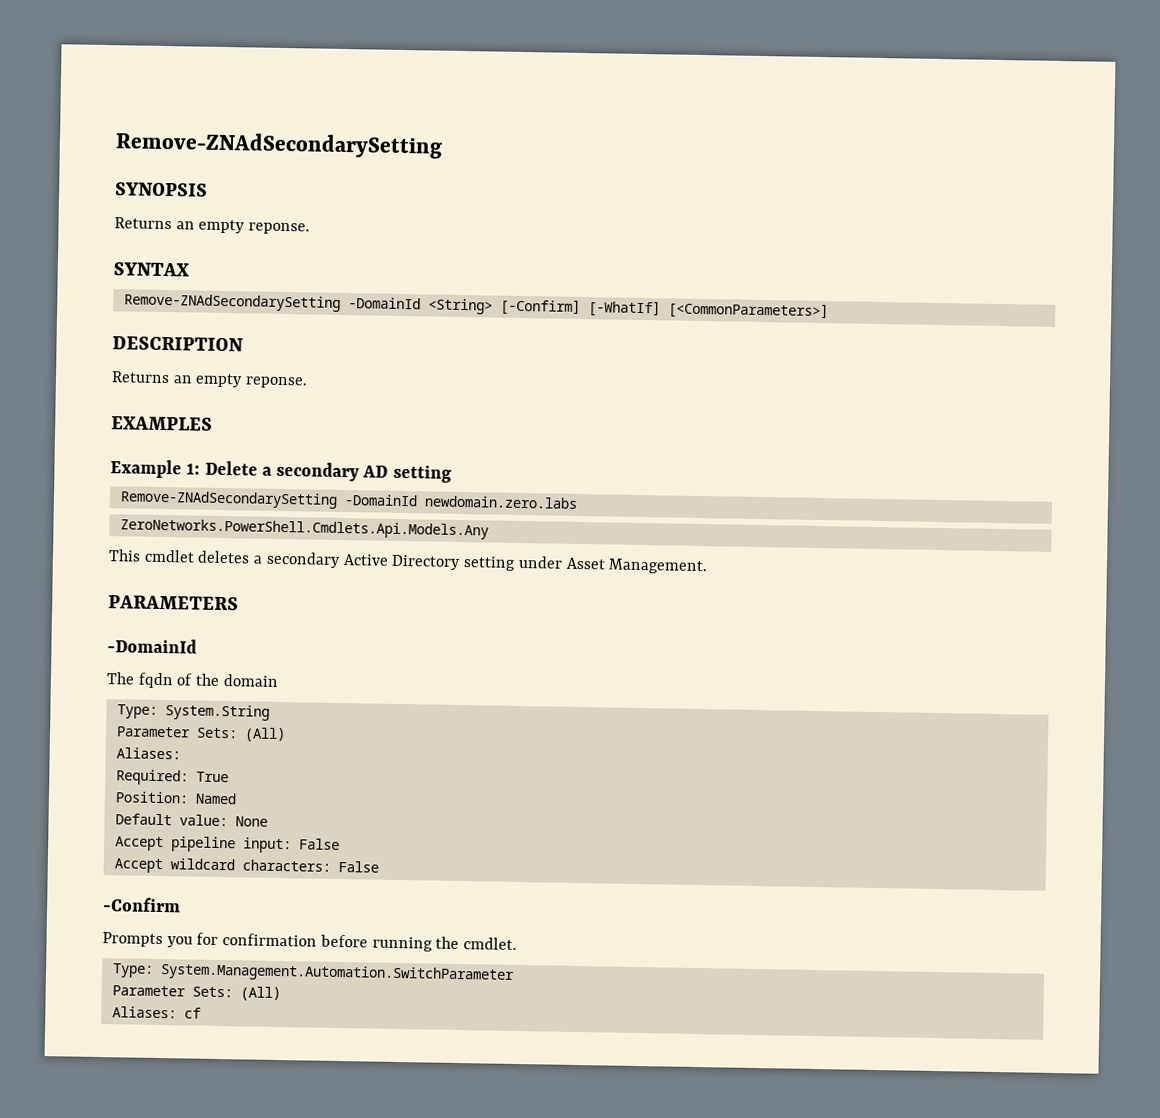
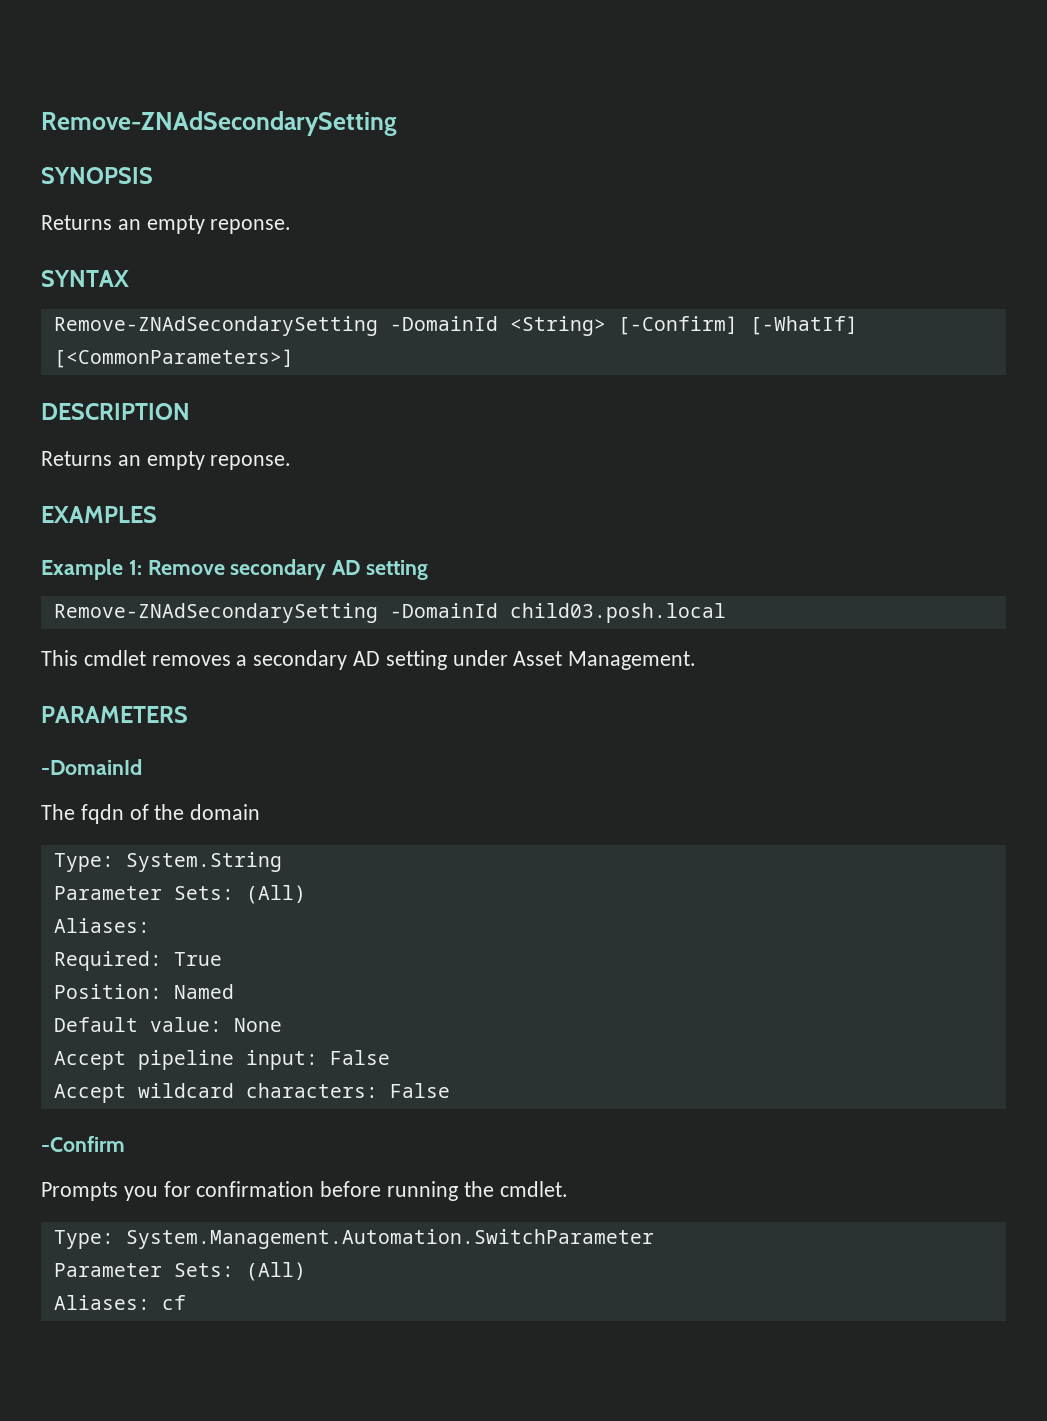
[204,460,272,476] Delete a -> [147,560,225,575] Remove
[423,495,578,509] [119,518,489,540] newdomain.zero.labs // ZeroNetworks.PowerShell.Cmdlets.Api.Models.Any -> [509,603,726,623] child03.posh.local
[197,550,462,571] deletes a secondary Active Directory -> [151,650,381,670] removes a secondary AD

